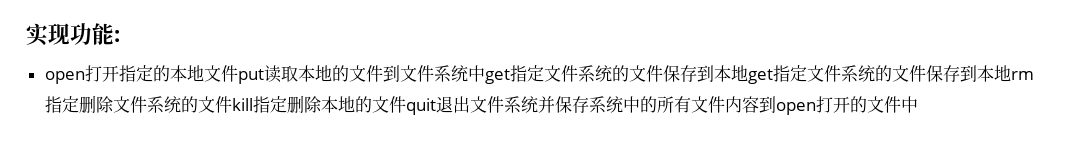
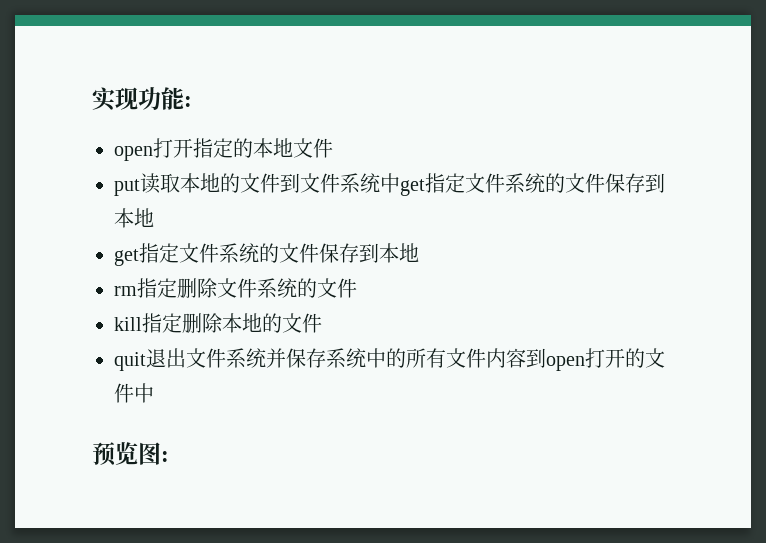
(238, 73) none -> (333, 148) //
[747,65,1011,84] get指定文件系统的文件保存到本地 -> [114,243,419,266] // get指定文件系统的文件保存到本地 //
(232, 104) none -> (357, 288) //
(406, 104) none -> (322, 323) //
(918, 104) none -> [92,442,169,466] // 预览图:

